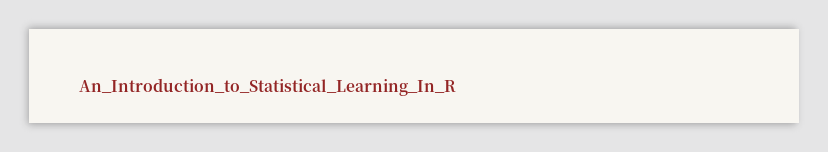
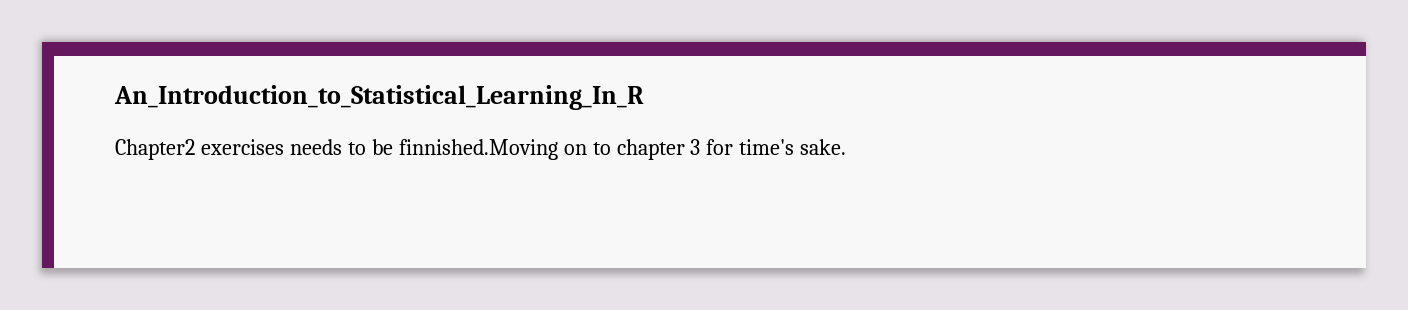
(456, 87) none -> [115,139,847,160] // Chapter2 exercises needs to be finnished.Moving on to chapter 3 for time's sake.

